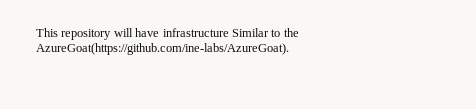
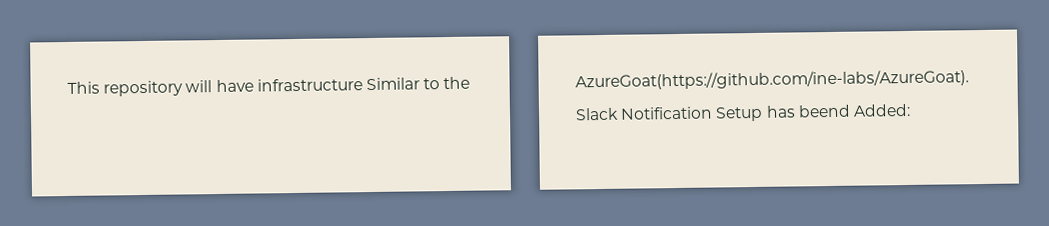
(289, 49) none -> [575,103,911,122] // Slack Notification Setup has beend Added:

